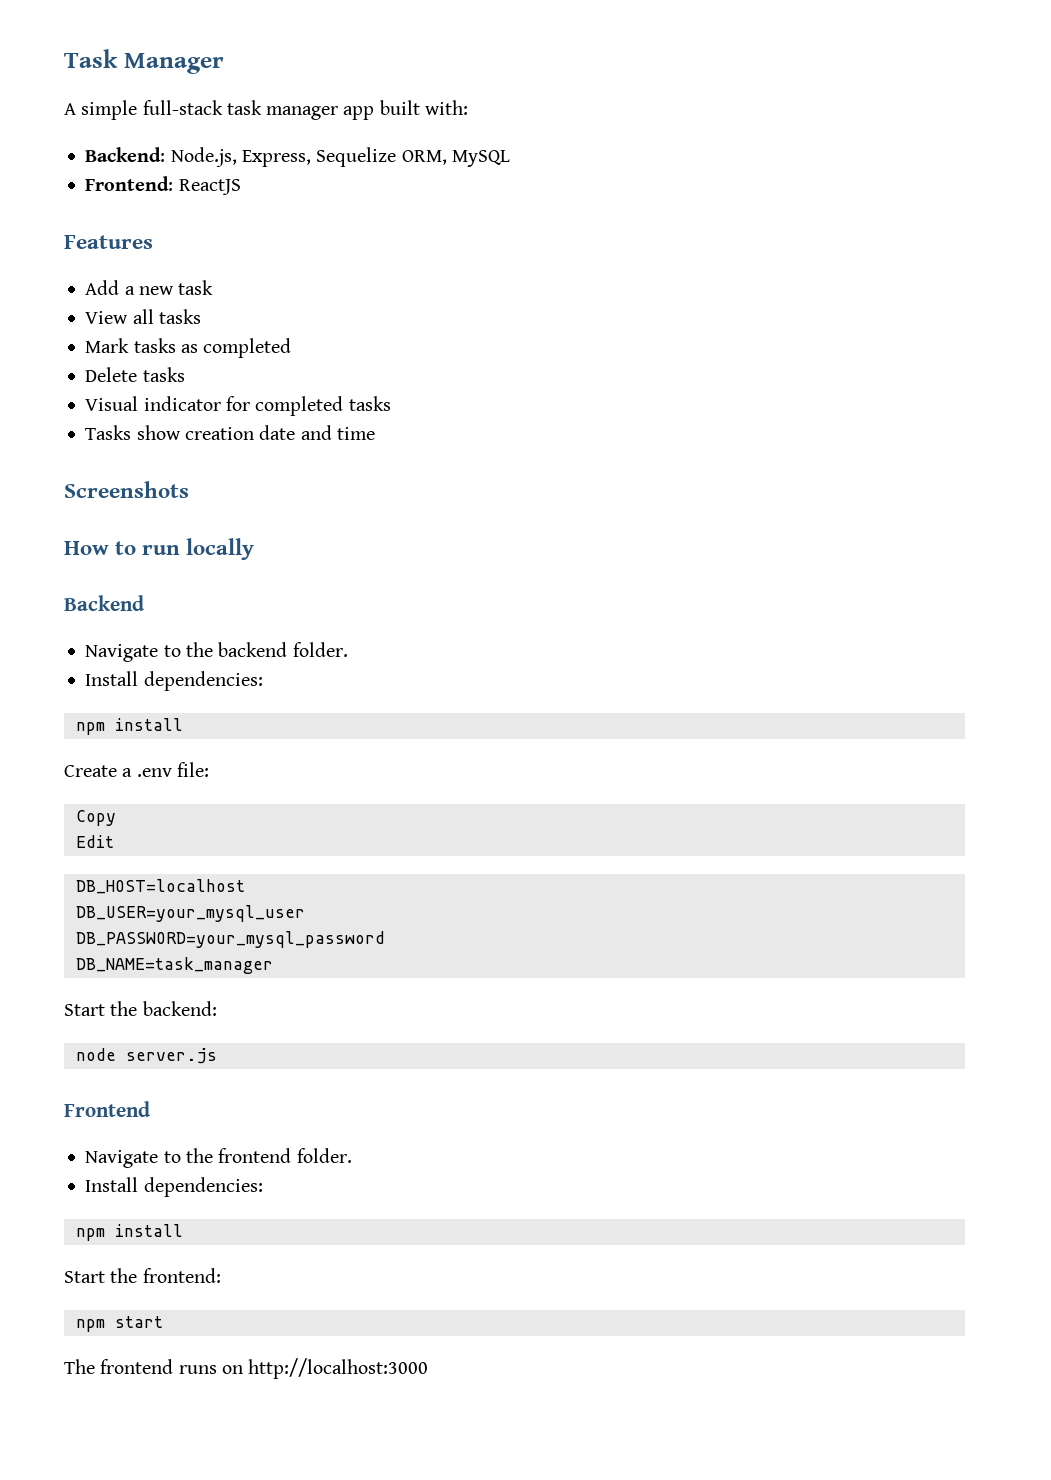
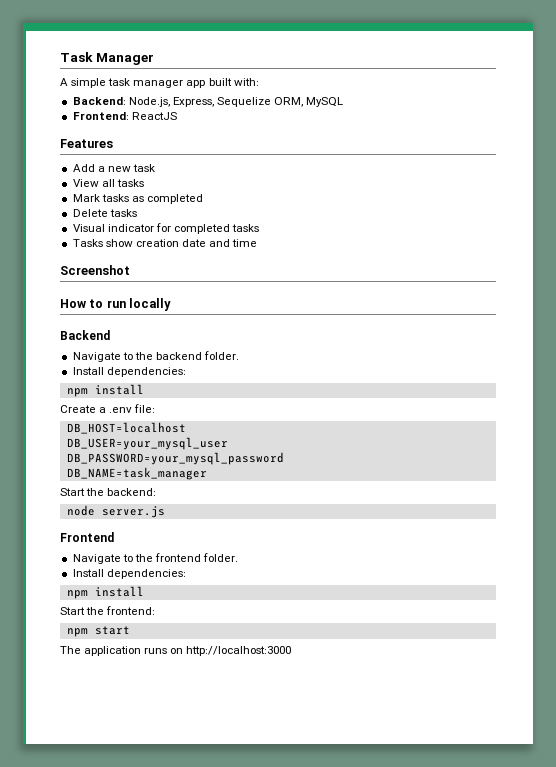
[142,100,223,115] full-stack -> (107, 83) none
[64,481,189,498] Screenshots -> [60,265,130,275] Screenshot
[75,810,116,826] [75,835,114,848] // Copy // Edit -> (156, 408) none
[100,1359,174,1374] frontend -> [84,646,142,656] application

